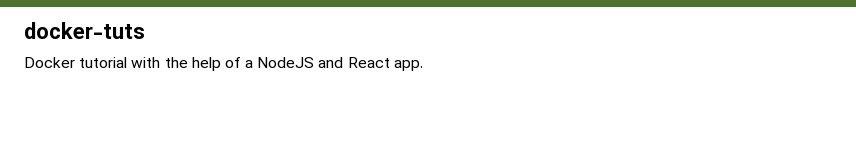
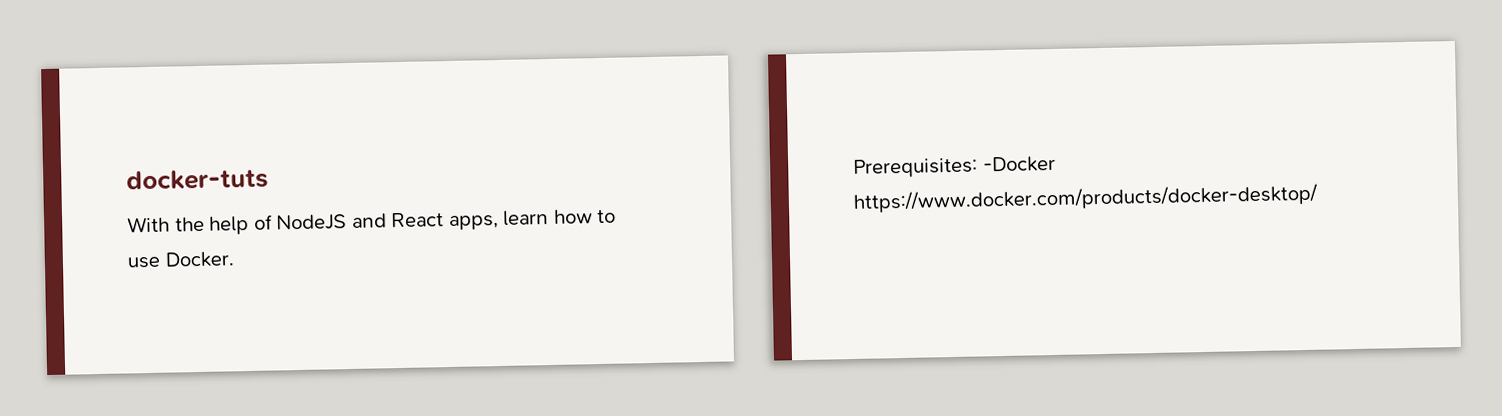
[24,57,161,68] Docker tutorial with -> [127,216,170,233] With
[245,60,254,68] a -> (273, 222) none
[393,60,423,71] app. -> [448,209,617,231] [127,251,235,269] [853,155,1056,178] [853,183,1319,213] apps, learn how to use Docker. // Prerequisites: -Docker https://www.docker.com/products/docker-desktop/

